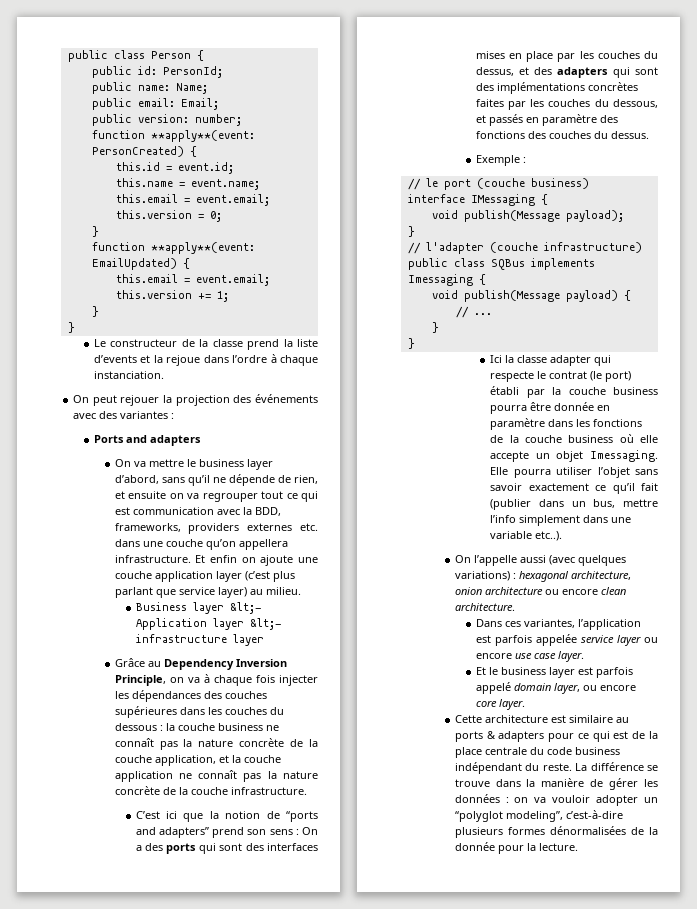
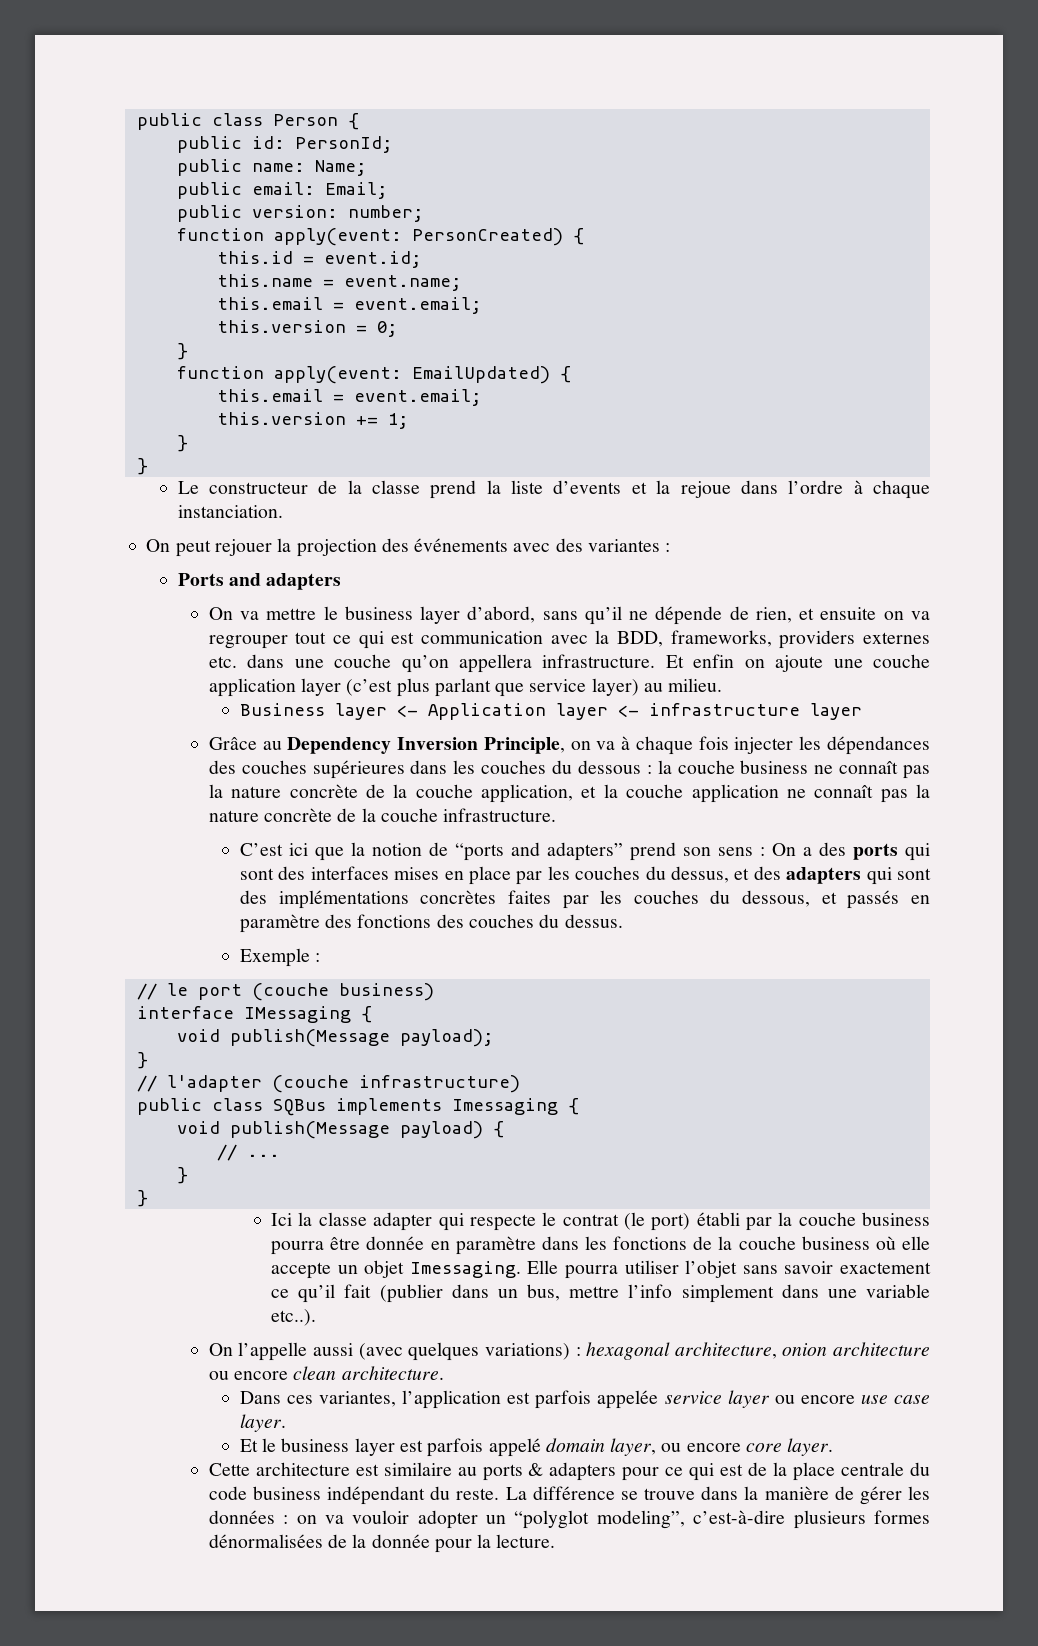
[150,130,255,142] **apply**(event: -> [273,228,402,246] apply(event:
[150,242,255,254] **apply**(event: -> [273,366,402,384] apply(event:
[229,602,261,614] &lt;- -> [396,705,418,717] <-
[249,618,281,630] &lt;- -> [617,705,639,717] <-

